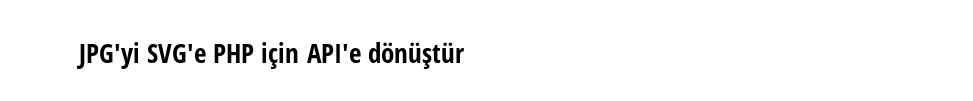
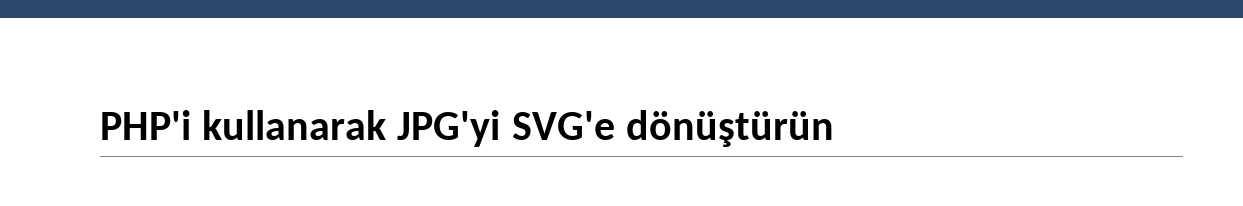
[76,42,465,69] JPG'yi SVG'e PHP için API'e dönüştür -> [100,110,834,147] PHP'i kullanarak JPG'yi SVG'e dönüştürün

